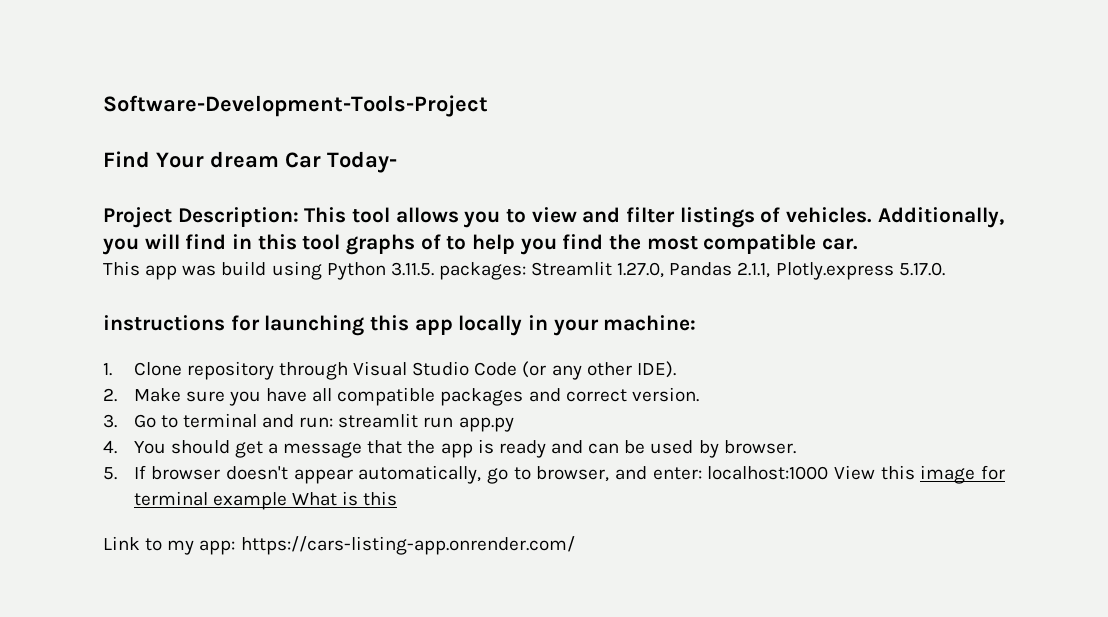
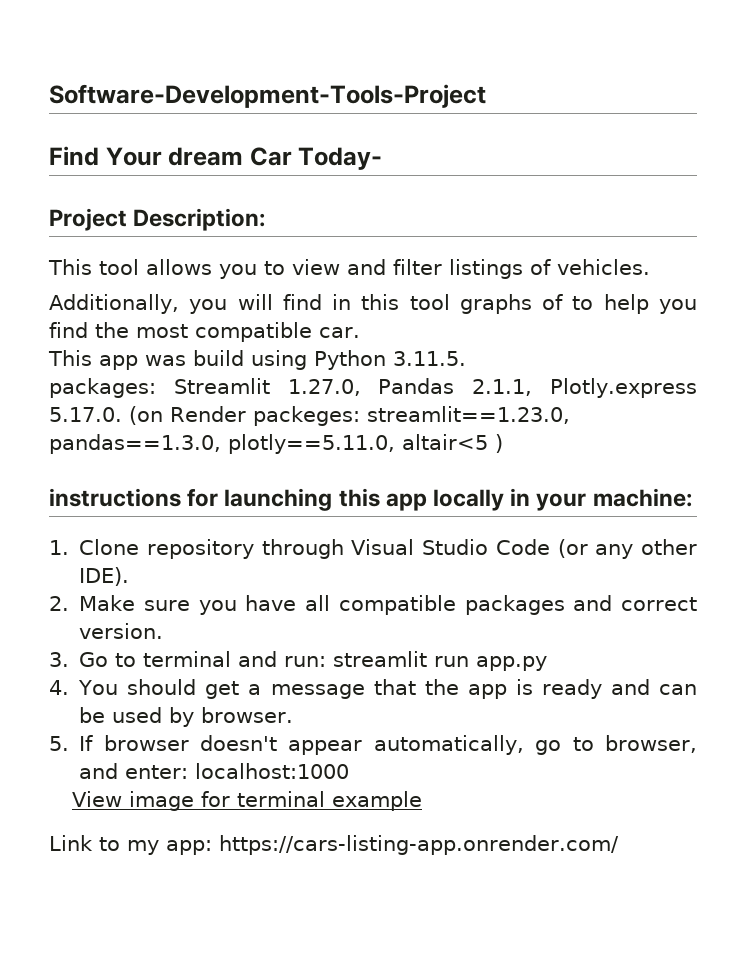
(299, 217) none -> (266, 219) //
(873, 215) none -> (650, 267) //
(434, 269) none -> (466, 358) //
(945, 269) none -> [129,406,570,426] [49,434,503,454] (on Render packeges: streamlit==1.23.0, pandas==1.3.0, plotly==5.11.0, altair<5 )
[834,465,915,480] View this -> [71,791,122,807] // View
[291,491,398,506] What is this -> (422, 801) none

